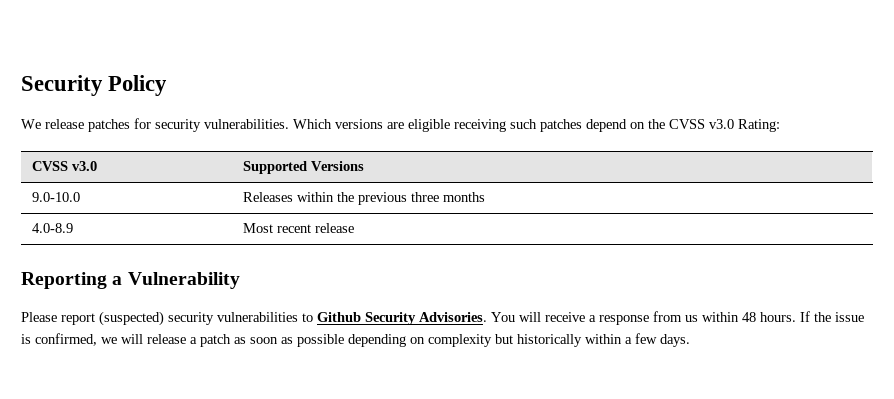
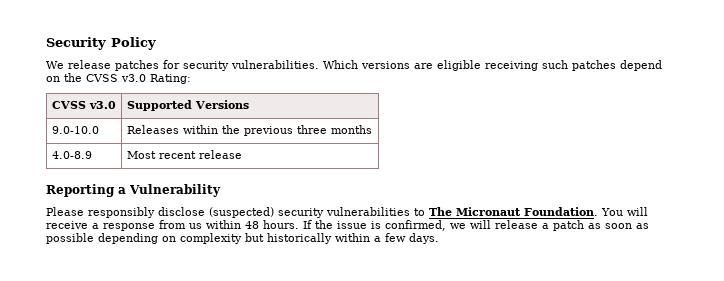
[61,313,95,325] report -> [88,207,205,218] responsibly disclose
[317,312,487,325] Github Security Advisories. -> [429,207,598,216] The Micronaut Foundation.

